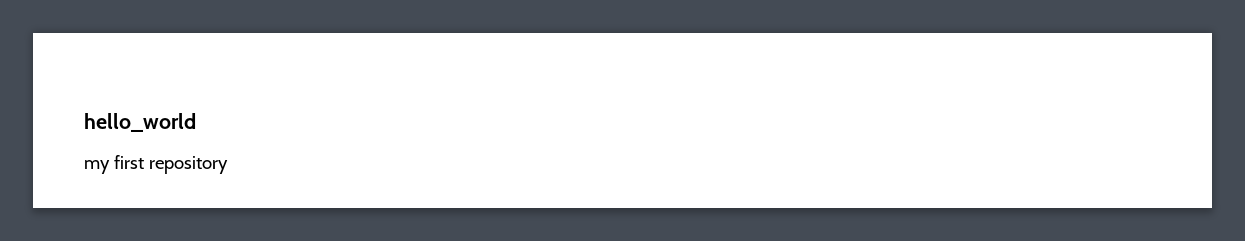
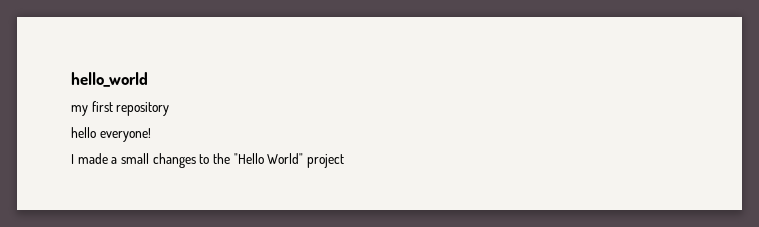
(228, 165) none -> [71,127,151,142] [71,153,344,168] // hello everyone! // I made a small changes to the "Hello World" project

